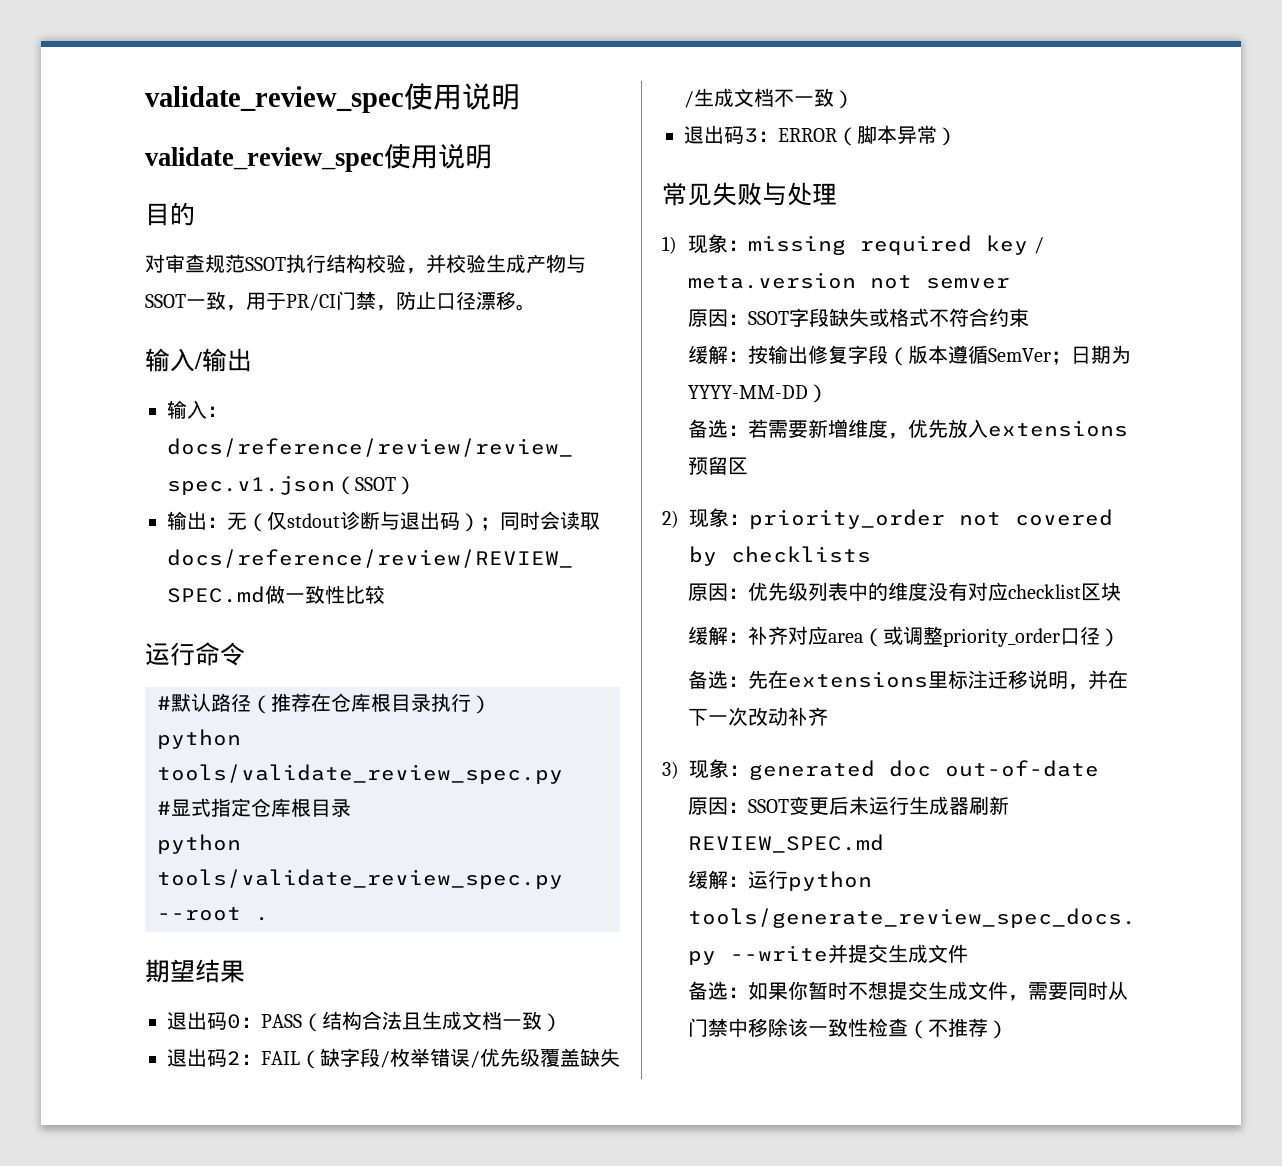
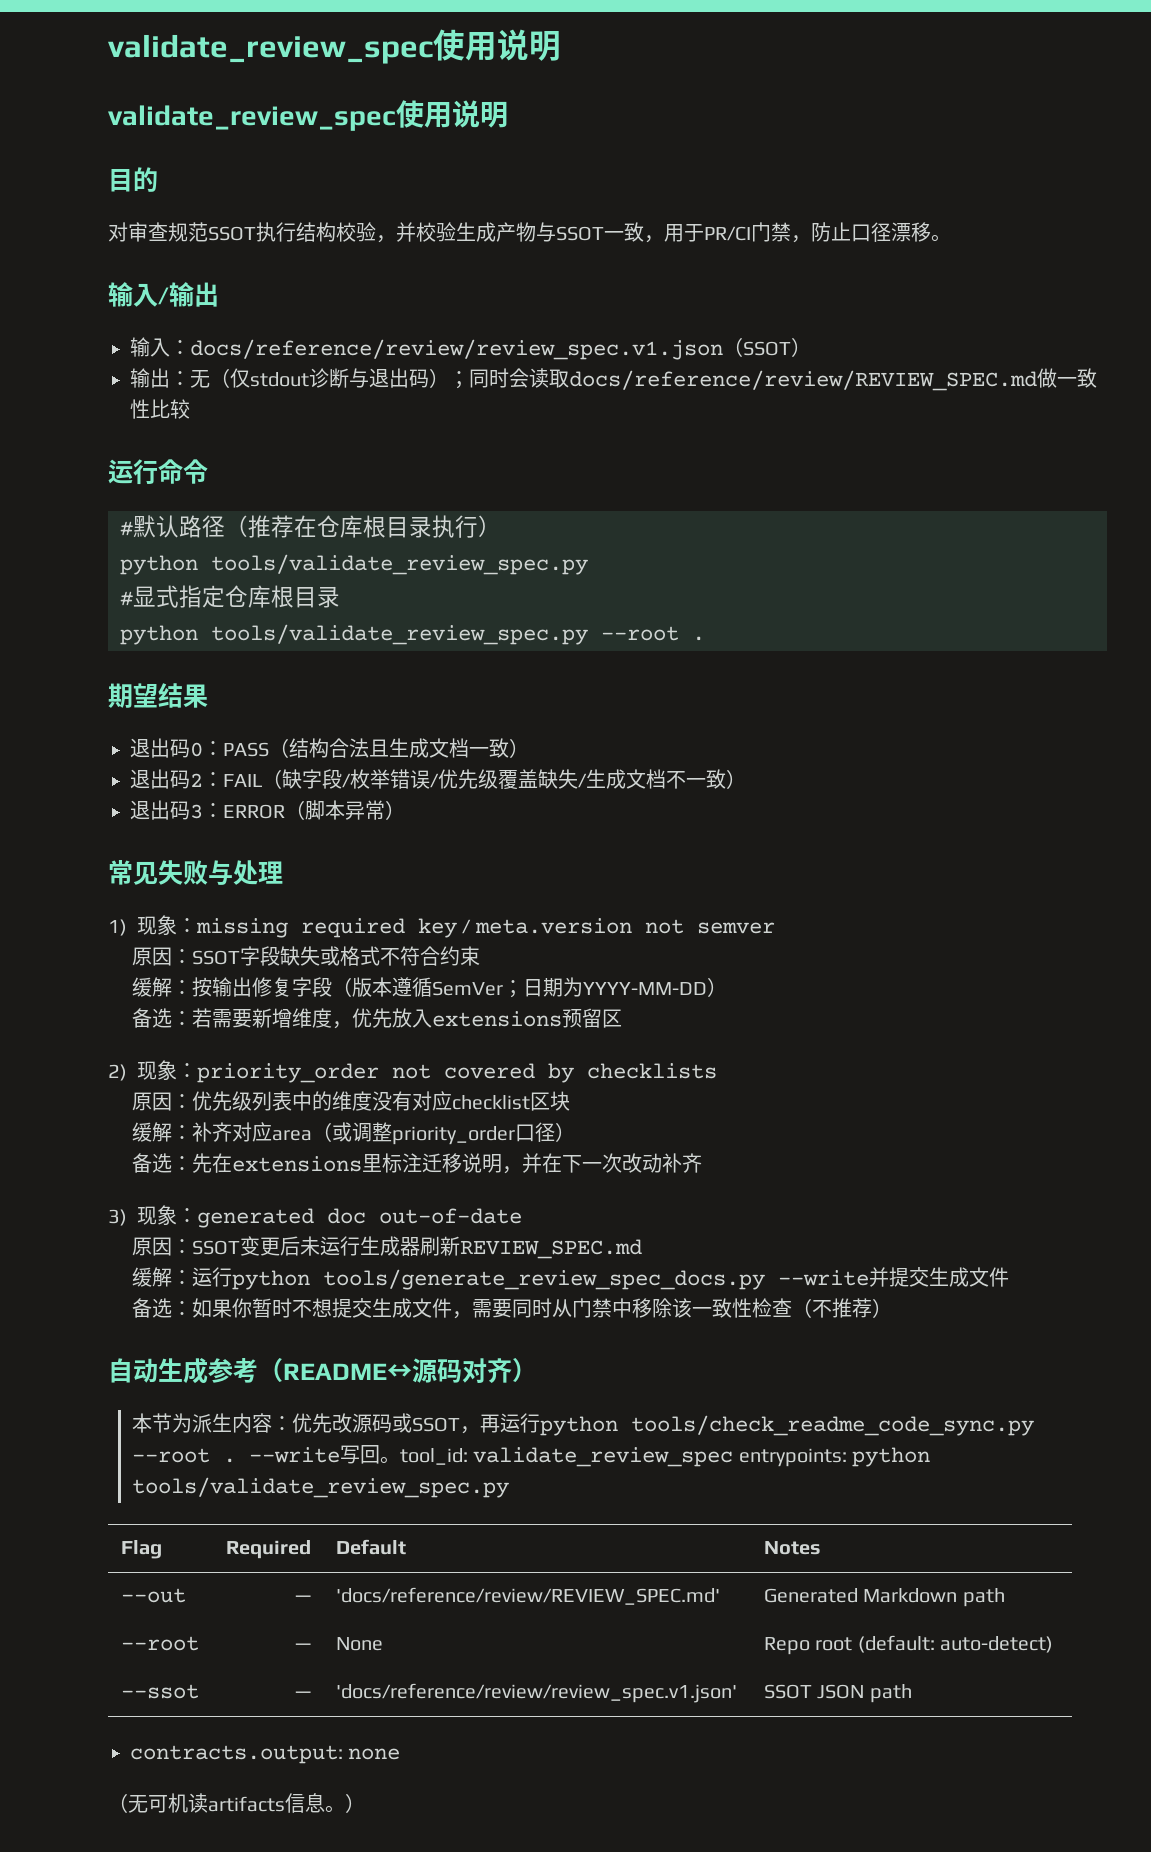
(1009, 1029) none -> [108,1358,537,1384] [131,1413,1034,1436] [131,1445,931,1467] [131,1477,509,1498] [120,1540,162,1559] [226,1540,312,1559] [335,1539,406,1555] [763,1541,821,1555] [120,1588,186,1603] [295,1595,312,1602] [335,1587,720,1605] [763,1588,1005,1607] [120,1636,199,1651] [295,1643,312,1650] [335,1637,383,1651] [763,1635,1053,1655] [120,1684,199,1699] [295,1691,312,1698] [335,1683,737,1703] [763,1684,912,1703] [130,1745,401,1764] [108,1793,365,1813] // 自动生成参考（README↔源码对齐） // 本节为派生内容：优先改源码或SSOT，再运行python tools/check_readme_code_sync.py --root . --write写回。tool_id: validate_review_spec entrypoints: python tools/validate_review_spec.py // Flag | Required | Default | Notes // --out | — | 'docs/reference/review/REVIEW_SPEC.md' | Generated Markdown path // --root | — | None | Repo root (default: auto-detect) // --ssot | — | 'docs/reference/review/review_spec.v1.json' | SSOT JSON path // contracts.output: none // （无可机读artifacts信息。）

